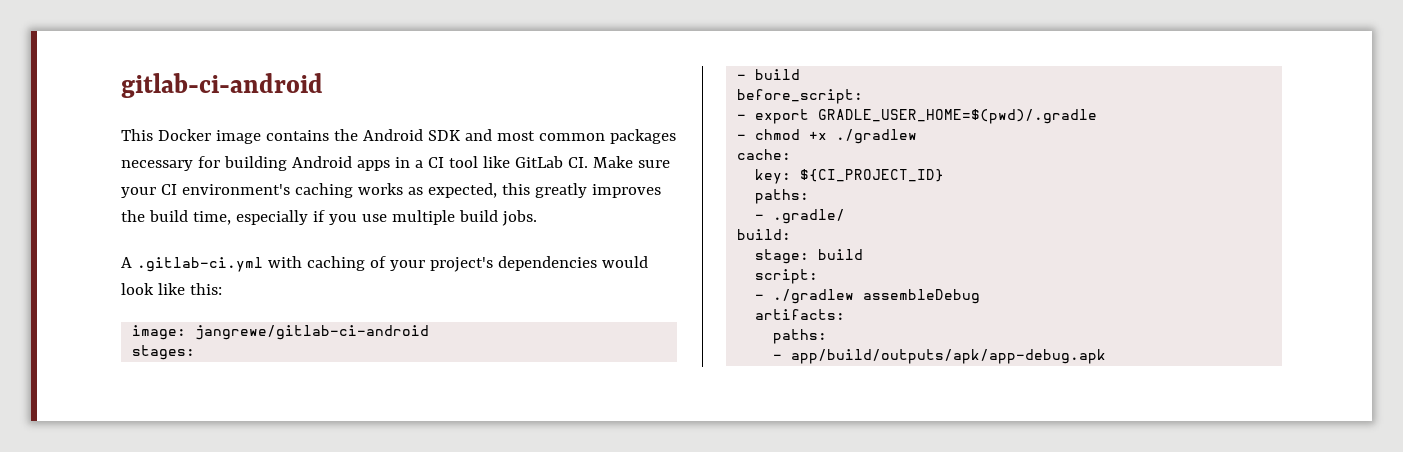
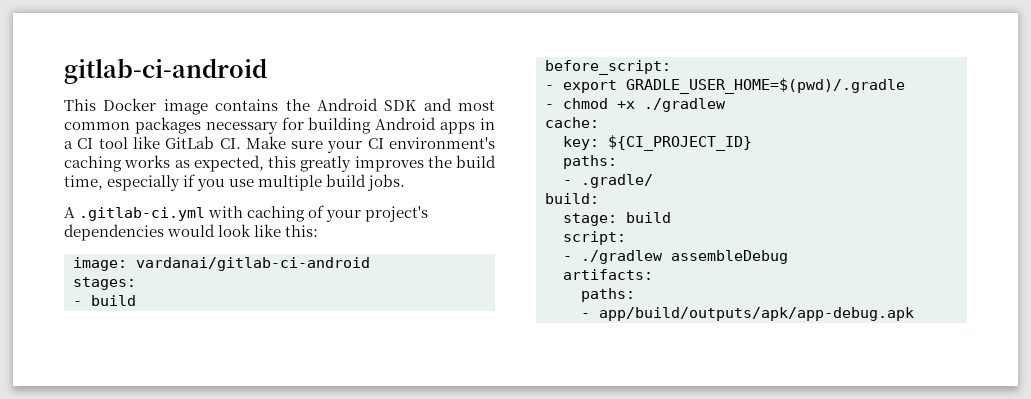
[195,325,430,340] jangrewe/gitlab-ci-android -> [136,257,370,271] vardanai/gitlab-ci-android

